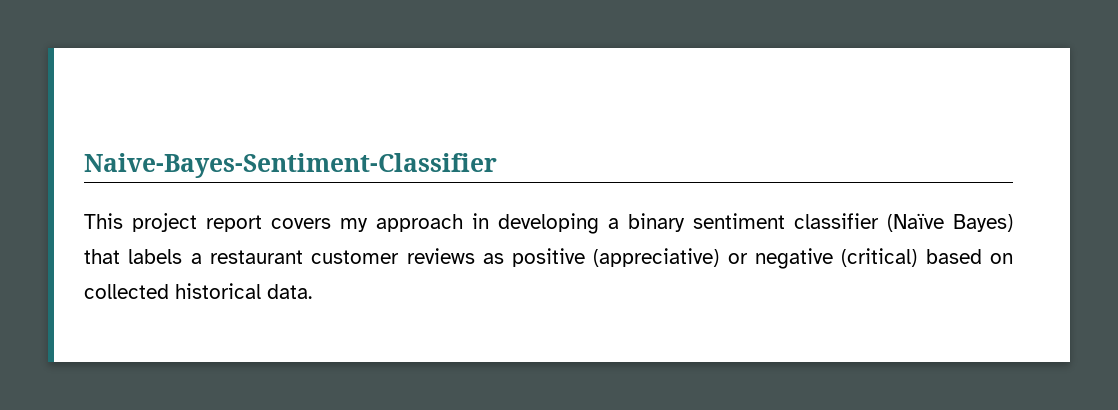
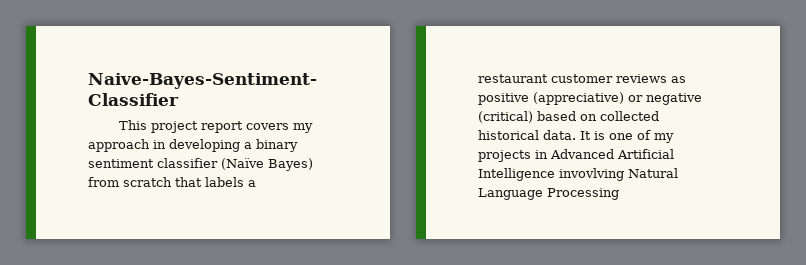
(1013, 223) none -> [88,177,172,187] from scratch
(312, 291) none -> [580,130,674,143] [478,149,674,162] [478,168,678,181] [478,188,619,200] It is one of my projects in Advanced Artificial Intelligence invovlving Natural Language Processing

